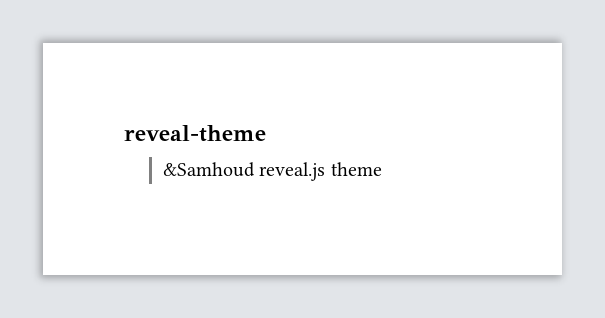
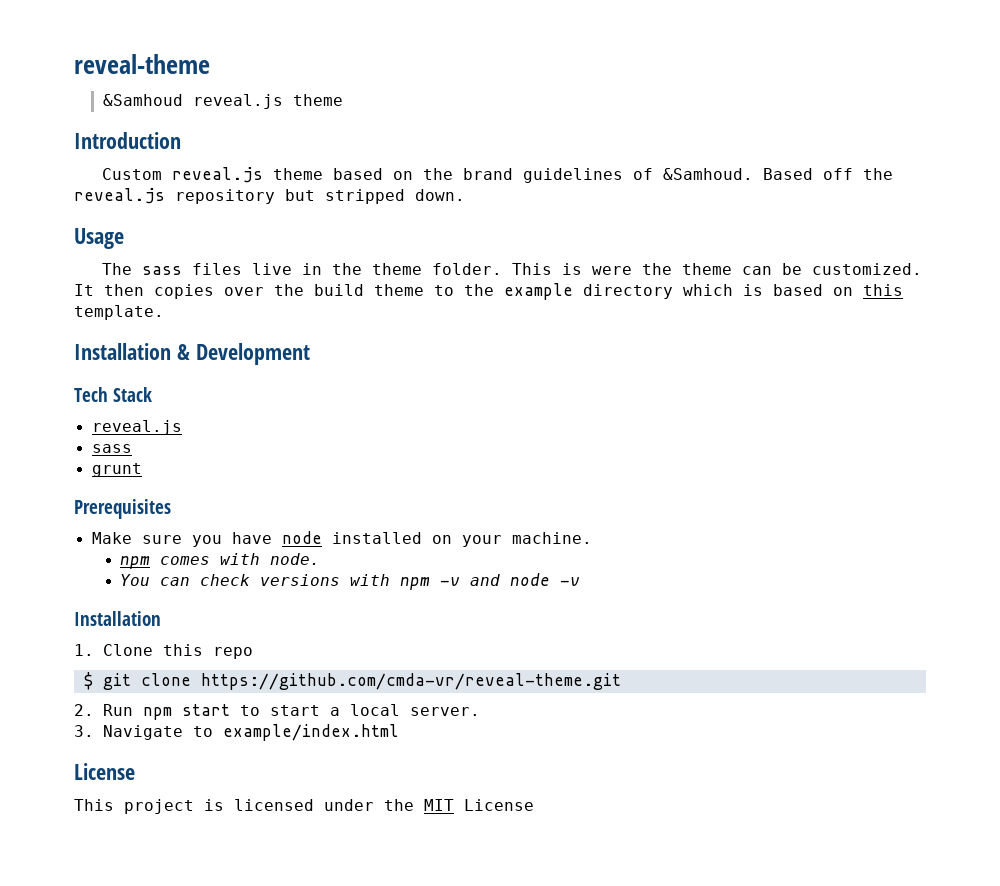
(382, 169) none -> [74,132,181,149] [101,167,893,183] [74,188,465,204] [74,228,124,249] [101,263,922,275] [74,283,903,300] [74,305,164,320] [74,343,310,365] [74,387,153,402] [91,420,182,435] [91,444,132,453] [91,463,142,477] [74,499,171,519] [91,531,592,547] [120,553,321,569] [120,573,581,590] [74,611,161,626] [74,644,253,659] [83,672,621,690] [74,704,480,720] [74,724,399,741] [74,763,135,780] [74,799,534,814] // Introduction // Custom reveal.js theme based on the brand guidelines of &Samhoud. Based off the reveal.js repository but stripped down. // Usage // The sass files live in the theme folder. This is were the theme can be customized. It then copies over the build theme to the example directory which is based on this template. // Installation & Development // Tech Stack // reveal.js // sass // grunt // Prerequisites // Make sure you have node installed on your machine. // npm comes with node. // You can check versions with npm -v and node -v // Installation // 1. Clone this repo // $ git clone https://github.com/cmda-vr/reveal-theme.git // 2. Run npm start to start a local server. // 3. Navigate to example/index.html // License // This project is licensed under the MIT License

